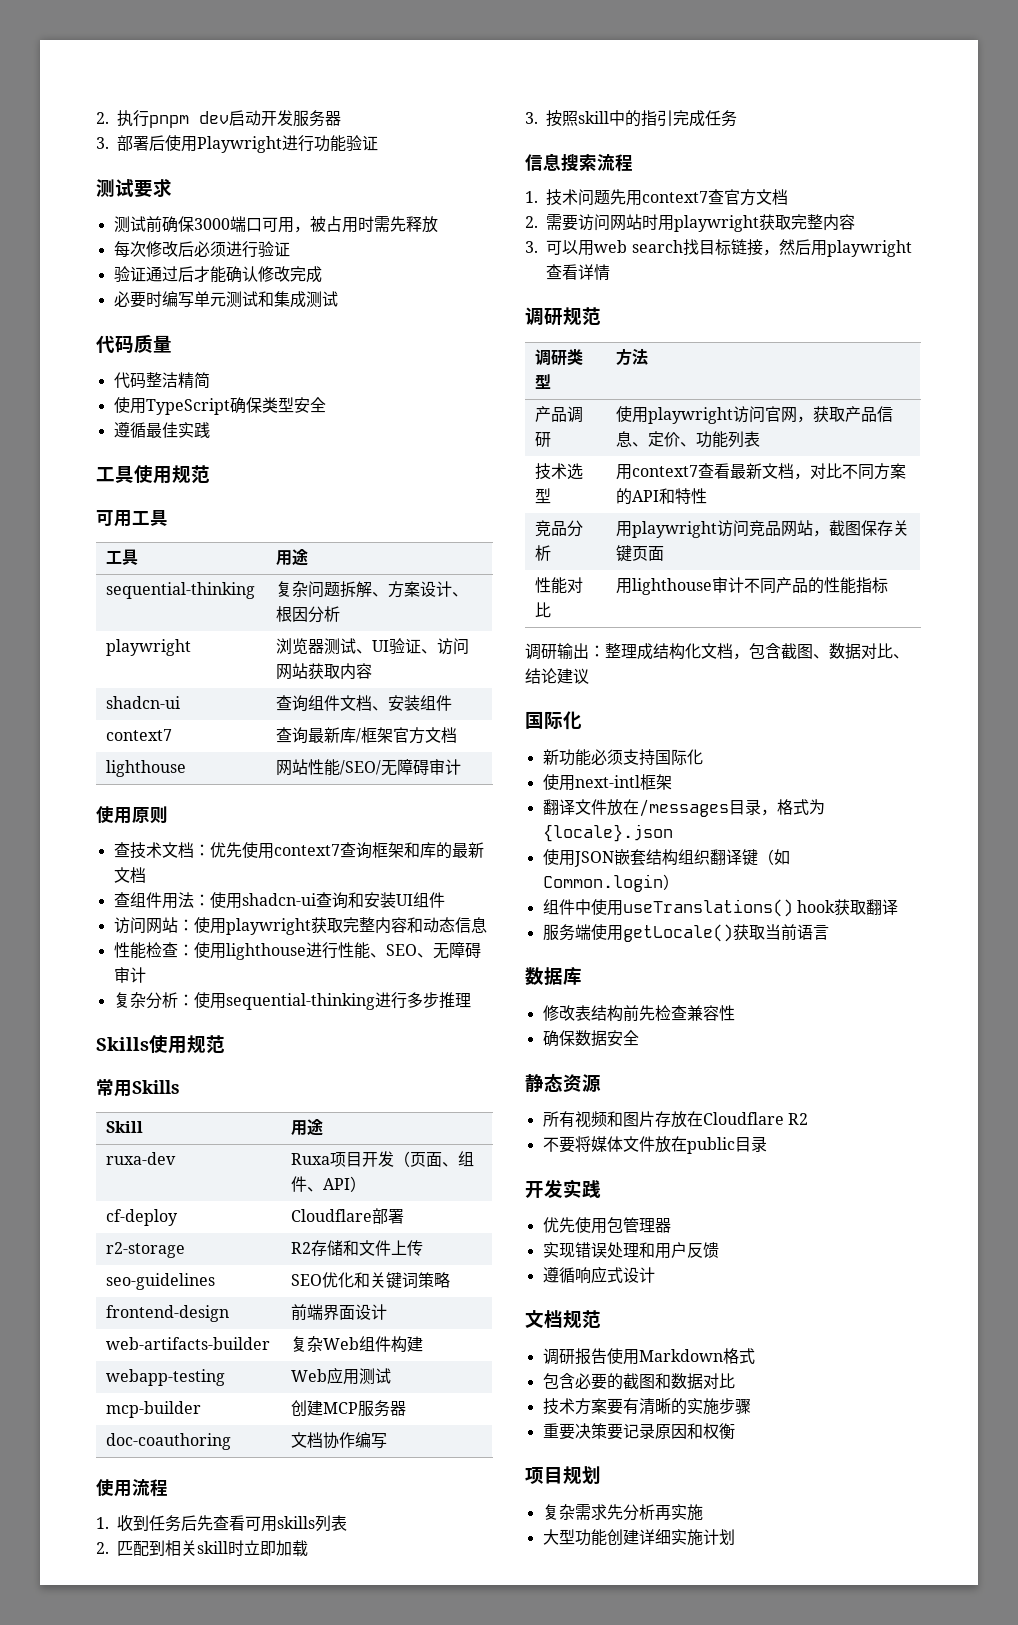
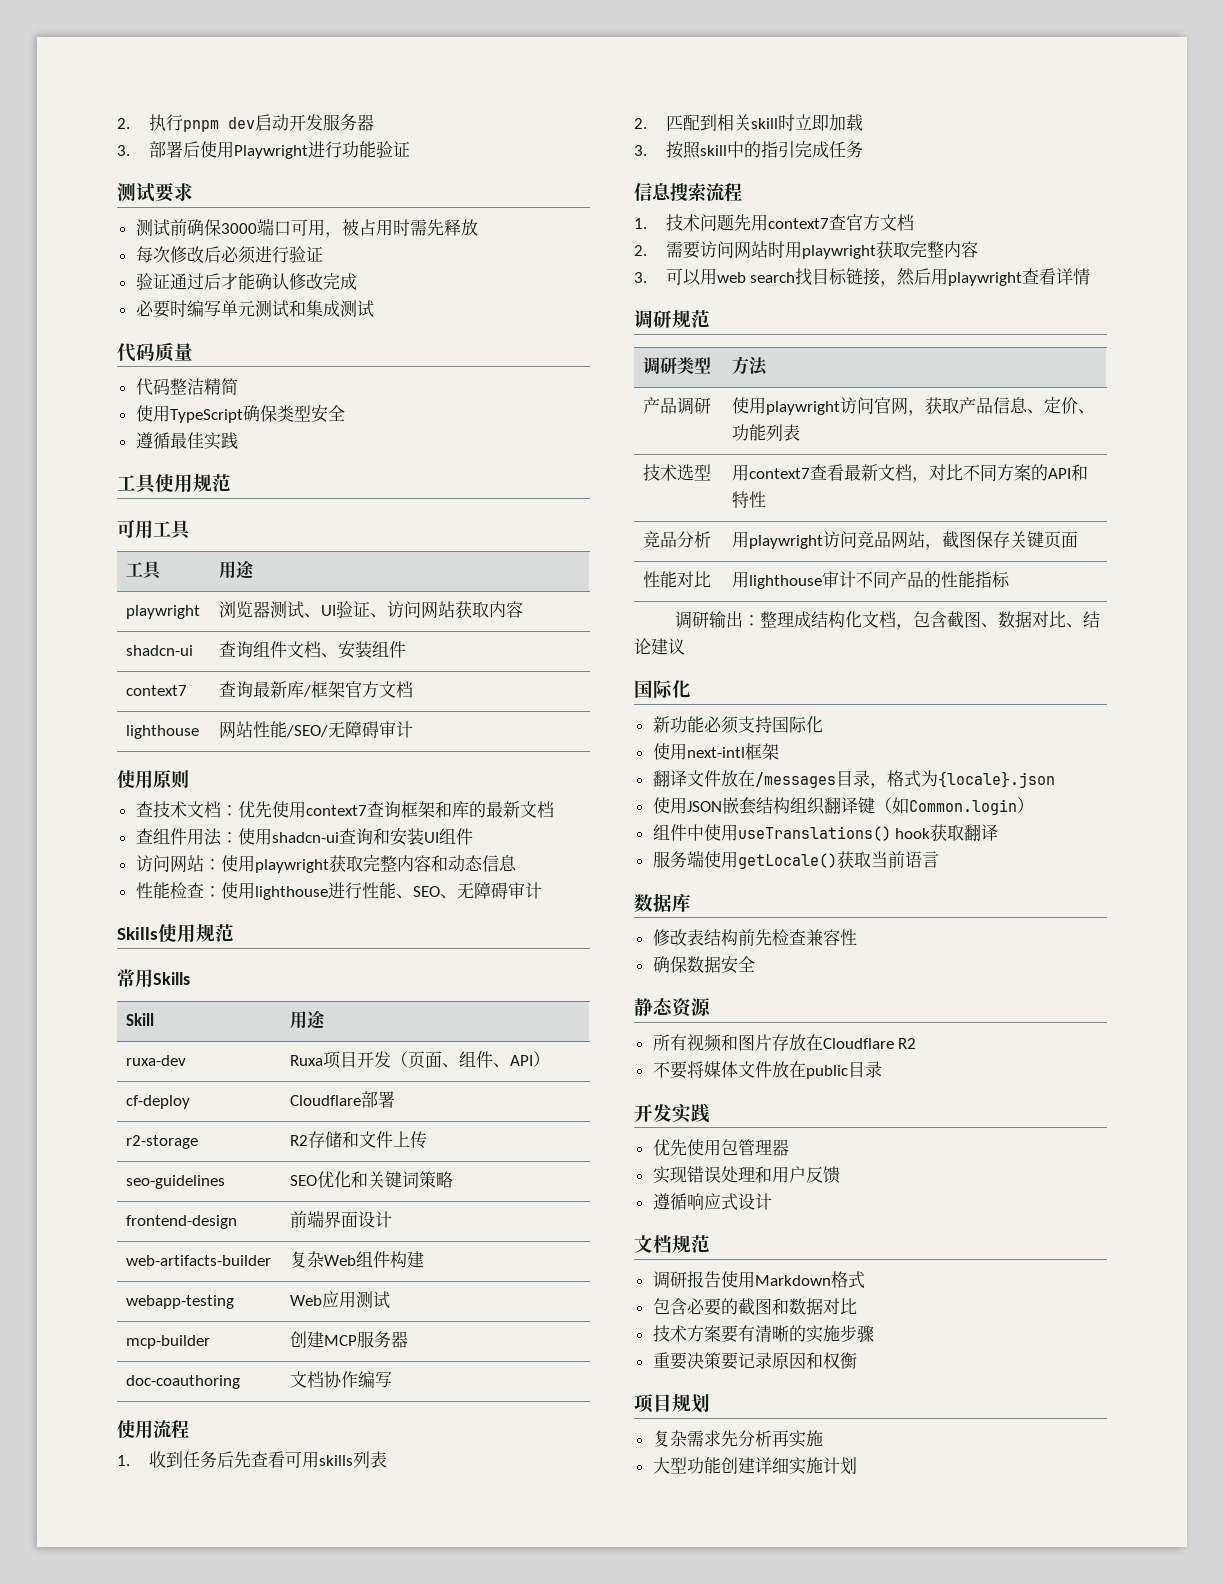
[106,582,256,599] [276,581,469,598] [276,606,341,623] // sequential-thinking | 复杂问题拆解、方案设计、根因分析 -> (255, 569) none
[113,992,471,1010] // 复杂分析：使用sequential-thinking进行多步推理 -> (542, 890) none

